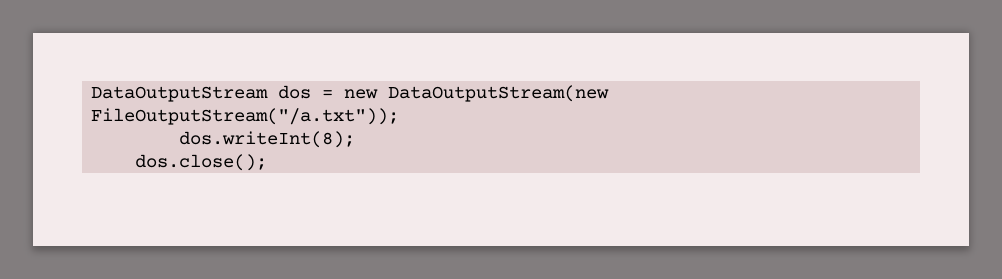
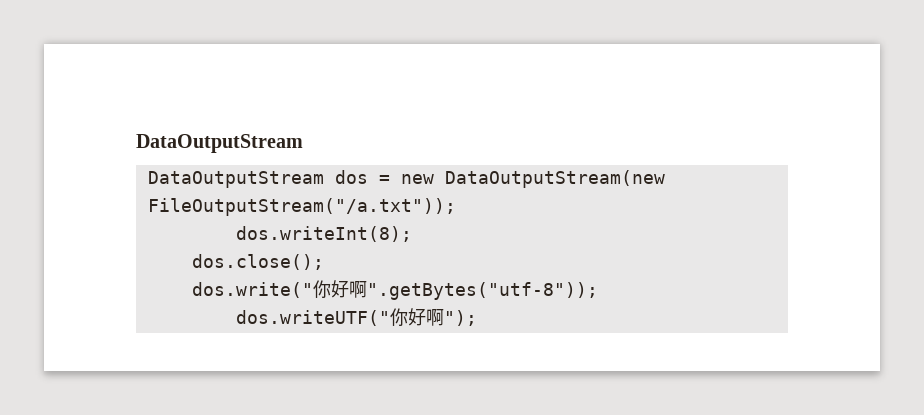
[91,86,268,102] DataOutputStream -> [136,134,303,153] [148,171,324,188] DataOutputStream // DataOutputStream
(267, 162) none -> [192,280,598,300] [236,308,477,326] // dos.write("你好啊".getBytes("utf-8")); // dos.writeUTF("你好啊");

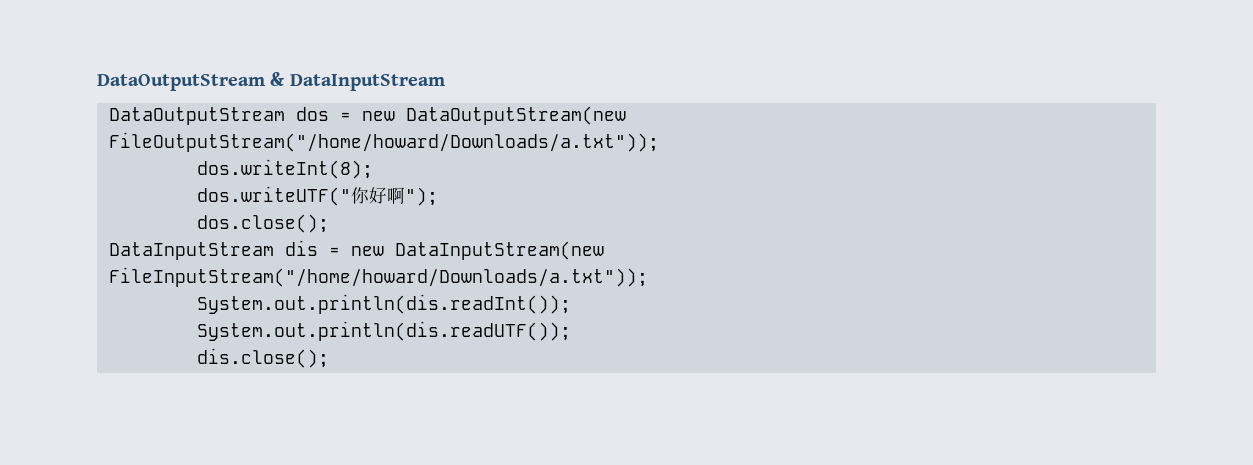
[136,134,303,153] DataOutputStream -> [97,72,445,91] DataOutputStream & DataInputStream
[148,198,456,216] FileOutputStream("/a.txt")); -> [108,132,659,152] FileOutputStream("/home/howard/Downloads/a.txt"));
[192,254,324,270] [192,280,598,300] // dos.close(); // dos.write("你好啊".getBytes("utf-8")); -> (373, 169) none
(477, 318) none -> [196,214,329,233] [108,240,604,260] [108,267,648,287] [196,294,571,314] [196,321,571,341] [196,348,329,368] // dos.close(); // DataInputStream dis = new DataInputStream(new FileInputStream("/home/howard/Downloads/a.txt")); // System.out.println(dis.readInt()); // System.out.println(dis.readUTF()); // dis.close();

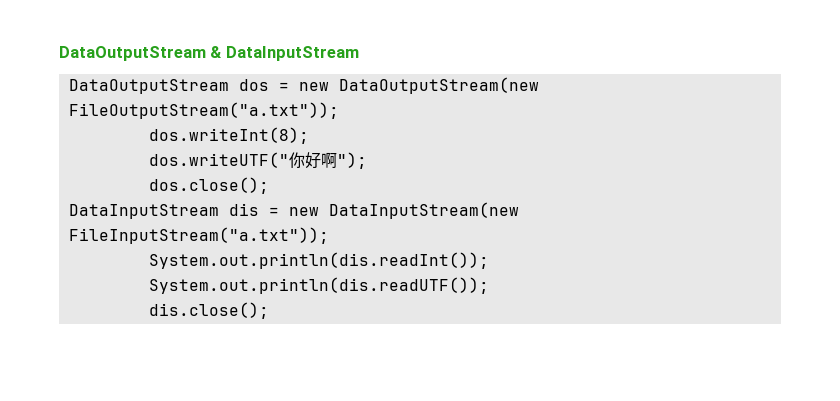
[108,132,659,152] FileOutputStream("/home/howard/Downloads/a.txt")); -> [68,102,339,119] FileOutputStream("a.txt"));
[108,267,648,287] FileInputStream("/home/howard/Downloads/a.txt")); -> [68,227,329,244] FileInputStream("a.txt"));

